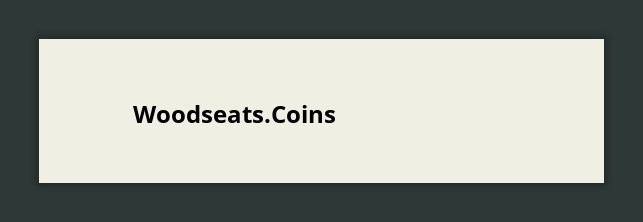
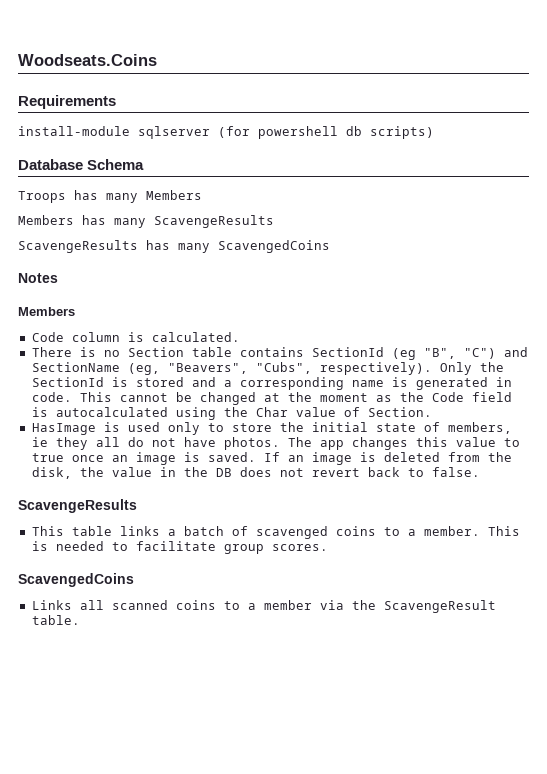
(336, 114) none -> [18,95,116,109] [18,126,434,139] [18,159,145,170] [18,190,202,203] [18,215,274,228] [18,240,330,253] [18,273,58,283] [18,307,75,316] [31,332,240,342] [31,347,528,360] [31,362,504,375] [31,377,512,390] [31,392,512,405] [31,407,432,420] [31,422,512,435] [31,437,520,450] [31,452,512,465] [31,467,480,479] [18,499,137,513] [31,526,520,539] [31,541,328,554] [18,573,134,587] [31,600,496,613] [31,615,80,625] // Requirements // install-module sqlserver (for powershell db scripts) // Database Schema // Troops has many Members // Members has many ScavengeResults // ScavengeResults has many ScavengedCoins // Notes // Members // Code column is calculated. // There is no Section table contains SectionId (eg "B", "C") and SectionName (eg, "Beavers", "Cubs", respectively). Only the SectionId is stored and a corresponding name is generated in code. This cannot be changed at the moment as the Code field is autocalculated using the Char value of Section. // HasImage is used only to store the initial state of members, ie they all do not have photos. The app changes this value to true once an image is saved. If an image is deleted from the disk, the value in the DB does not revert back to false. // ScavengeResults // This table links a batch of scavenged coins to a member. This is needed to facilitate group scores. // ScavengedCoins // Links all scanned coins to a member via the ScavengeResult table.

